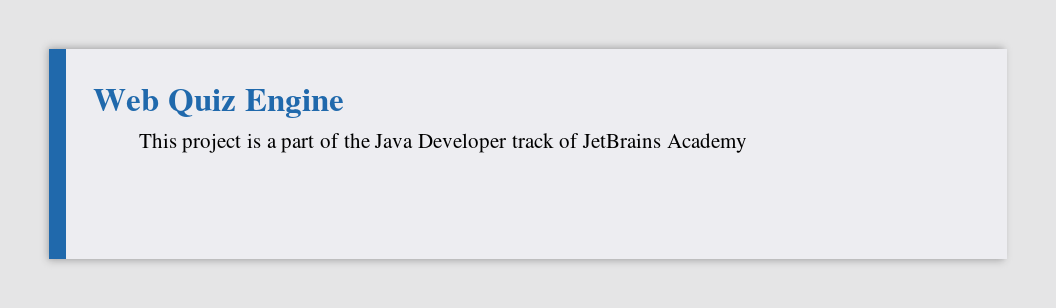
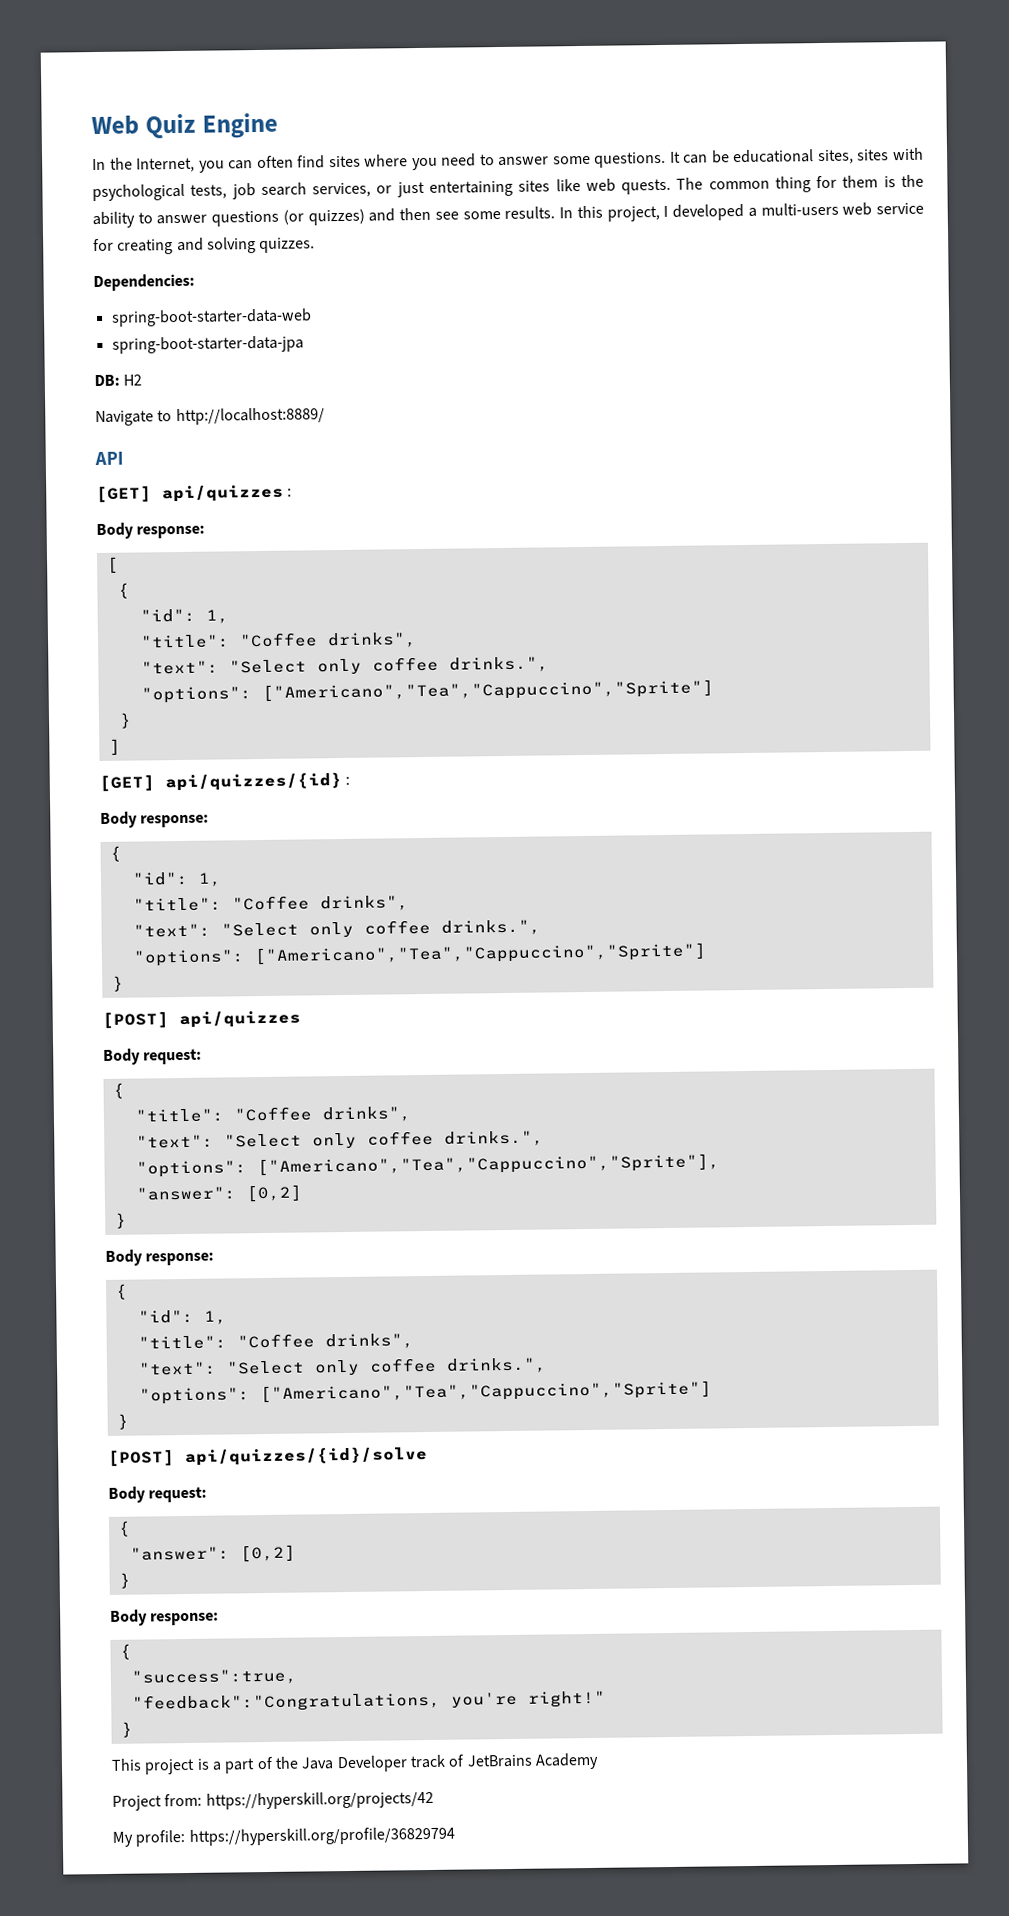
(344, 103) none -> [92,147,924,173] [92,174,925,202] [92,202,924,229] [93,237,316,255] [93,273,195,292] [110,308,312,327] [111,335,304,354] [94,374,143,387] [95,407,325,427] [94,451,124,466] [96,484,293,504] [96,522,206,540] [105,556,119,574] [117,582,130,599] [139,608,229,624] [139,632,417,649] [140,656,549,675] [140,679,714,704] [118,712,132,729] [108,738,121,756] [99,772,351,793] [100,811,210,828] [109,845,122,862] [131,871,222,887] [132,895,409,912] [132,919,541,938] [132,942,707,967] [111,975,124,992] [102,1010,301,1029] [103,1048,203,1065] [112,1082,125,1099] [134,1106,412,1123] [135,1130,544,1149] [135,1153,720,1178] [135,1184,303,1203] [114,1212,127,1229] [105,1249,215,1266] [115,1283,128,1300] [137,1309,227,1325] [137,1333,414,1350] [137,1357,547,1376] [138,1380,712,1405] [116,1413,129,1430] [108,1445,428,1467] [108,1486,208,1503] [117,1520,131,1537] [129,1544,296,1563] [118,1572,131,1589] [110,1609,220,1626] [119,1643,132,1660] [130,1668,297,1686] [131,1690,606,1713] [120,1721,133,1738] // In the Internet, you can often find sites where you need to answer some questions. It can be educational sites, sites with psychological tests, job search services, or just entertaining sites like web quests. The common thing for them is the ability to answer questions (or quizzes) and then see some results. In this project, I developed a multi-users web service for creating and solving quizzes. // Dependencies: // spring-boot-starter-data-web // spring-boot-starter-data-jpa // DB: H2 // Navigate to http://localhost:8889/ // API // [GET] api/quizzes : // Body response: // [ // { // "id": 1, // "title": "Coffee drinks", // "text": "Select only coffee drinks.", // "options": ["Americano","Tea","Cappuccino","Sprite"] // } // ] // [GET] api/quizzes/{id} : // Body response: // { // "id": 1, // "title": "Coffee drinks", // "text": "Select only coffee drinks.", // "options": ["Americano","Tea","Cappuccino","Sprite"] // } // [POST] api/quizzes // Body request: // { // "title": "Coffee drinks", // "text": "Select only coffee drinks.", // "options": ["Americano","Tea","Cappuccino","Sprite"], // "answer": [0,2] // } // Body response: // { // "id": 1, // "title": "Coffee drinks", // "text": "Select only coffee drinks.", // "options": ["Americano","Tea","Cappuccino","Sprite"] // } // [POST] api/quizzes/{id}/solve // Body request: // { // "answer": [0,2] // } // Body response: // { // "success":true, // "feedback":"Congratulations, you're right!" // }
(747, 143) none -> [112,1790,434,1811] [112,1826,455,1847] // Project from: https://hyperskill.org/projects/42 // My profile: https://hyperskill.org/profile/36829794

